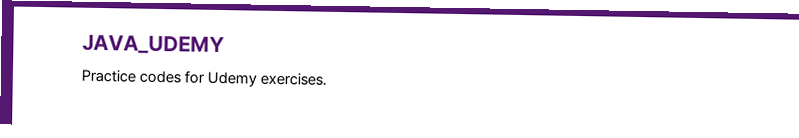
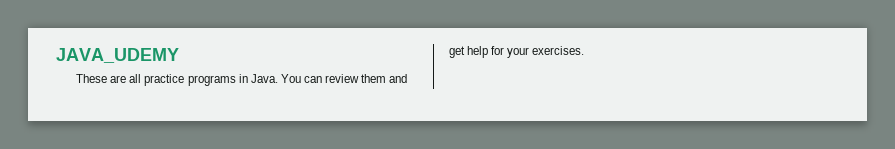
[81,69,258,87] Practice codes for Udemy -> [76,74,408,86] [449,46,530,58] These are all practice programs in Java. You can review them and get help for your

